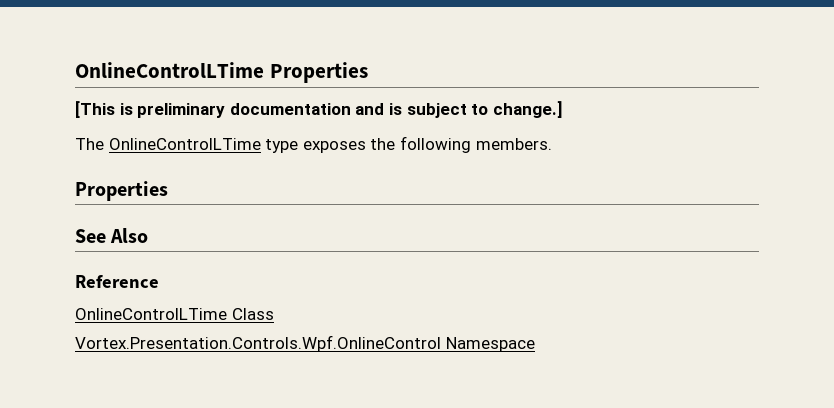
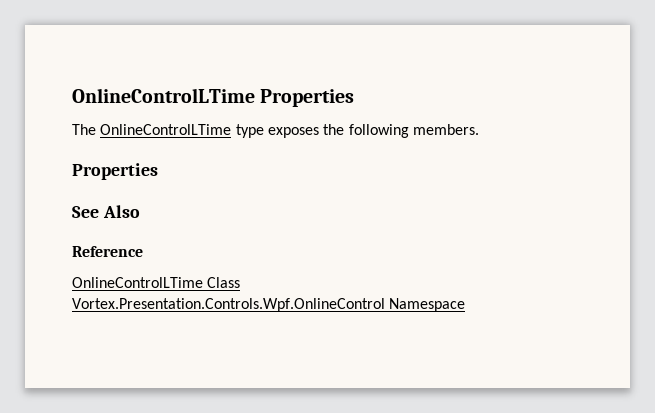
[75,101,562,118] // [This is preliminary documentation and is subject to change.] -> (355, 98) none

